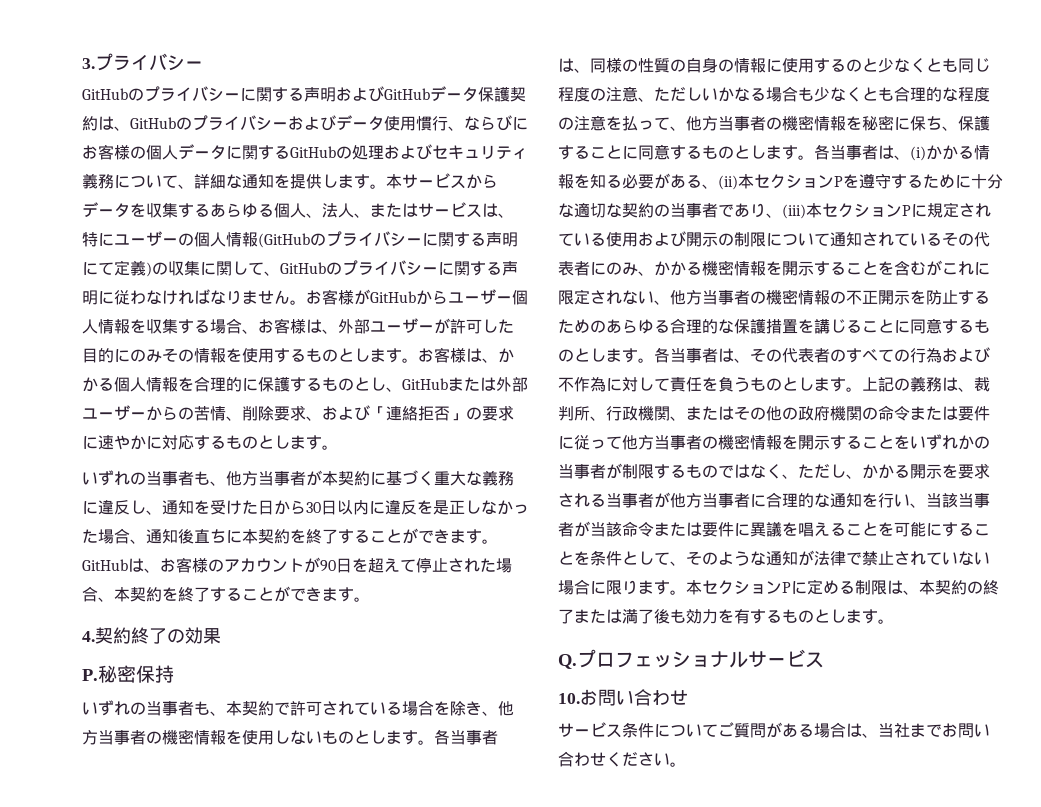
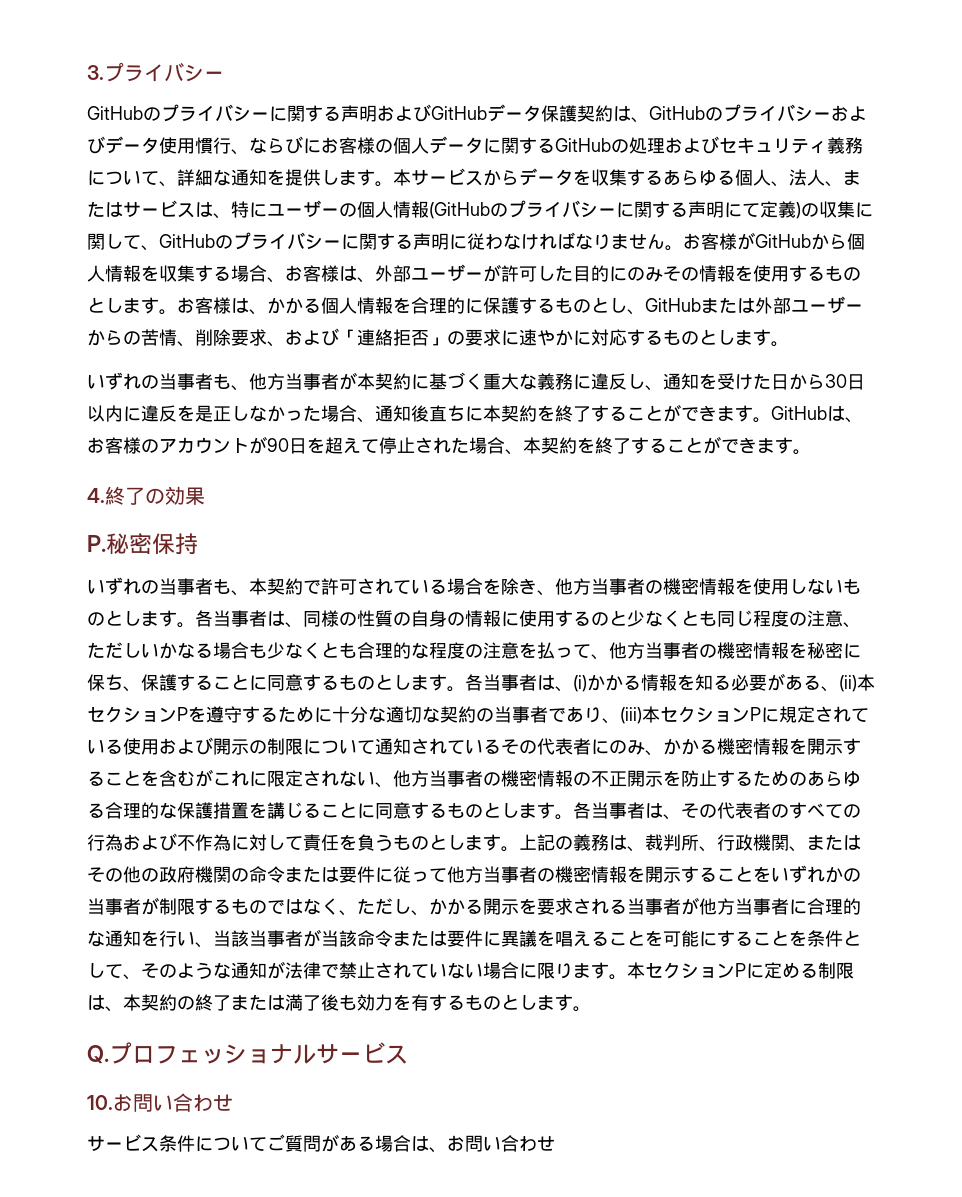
[448,289,512,304] ユーザー -> (847, 241) none
[95,627,131,644] 契約 -> (105, 495) none
[878,723,990,738] [558,751,686,767] 当社までお問い合わせください。 -> [447,1135,555,1152] お問い合わせ

